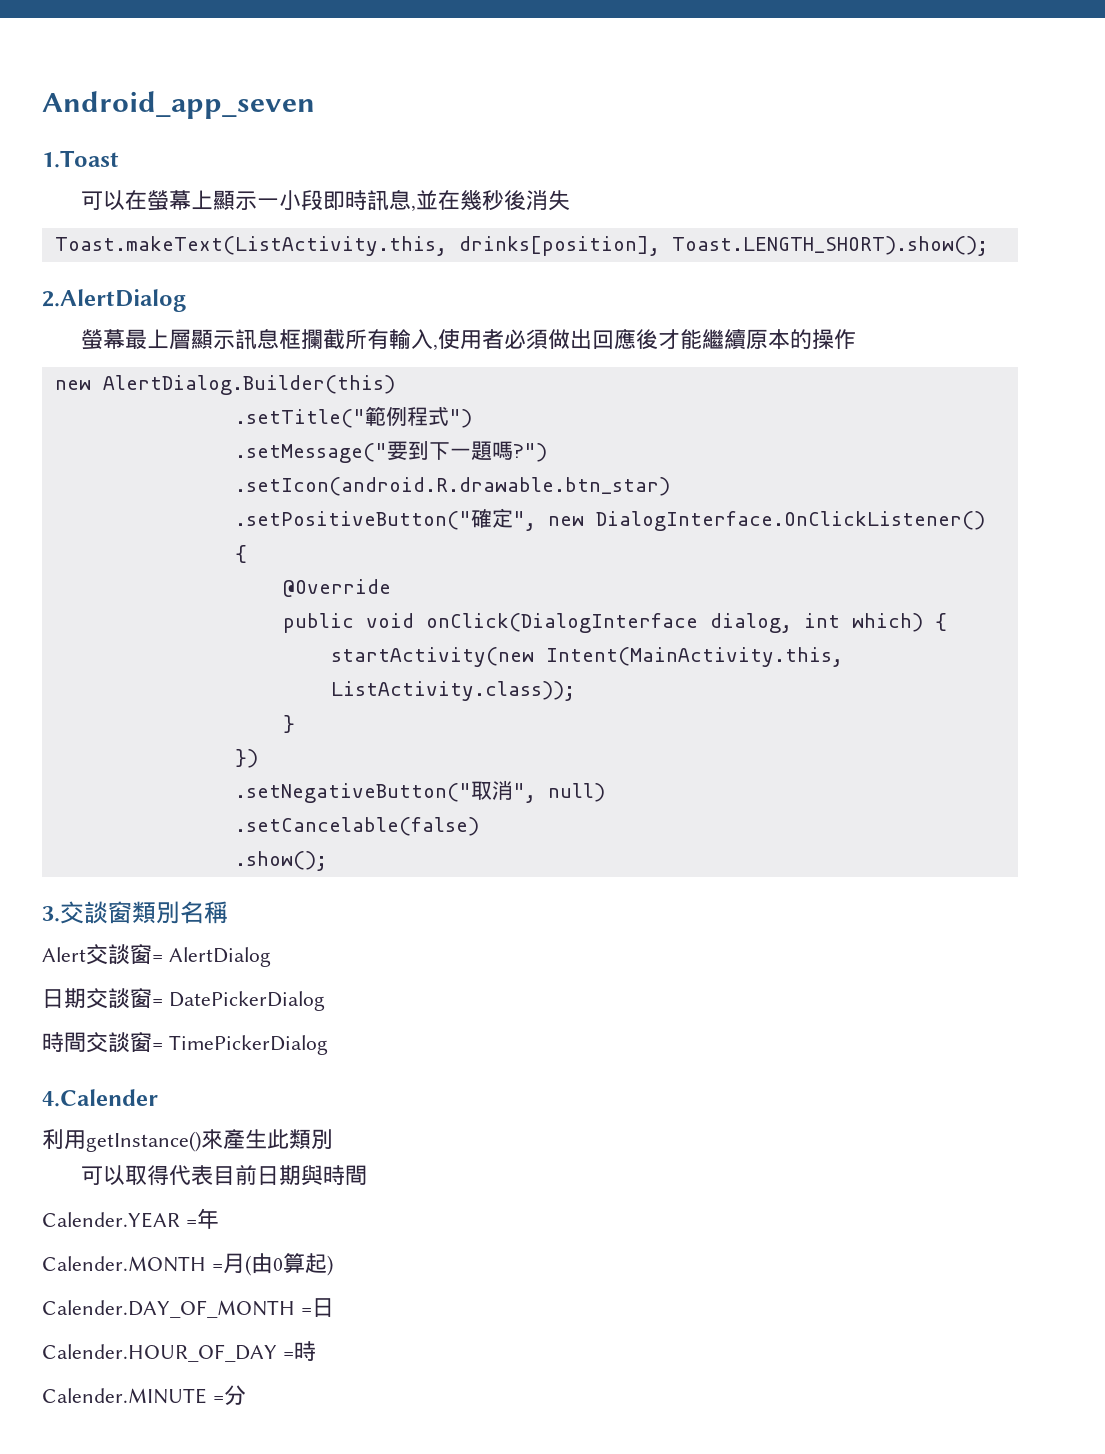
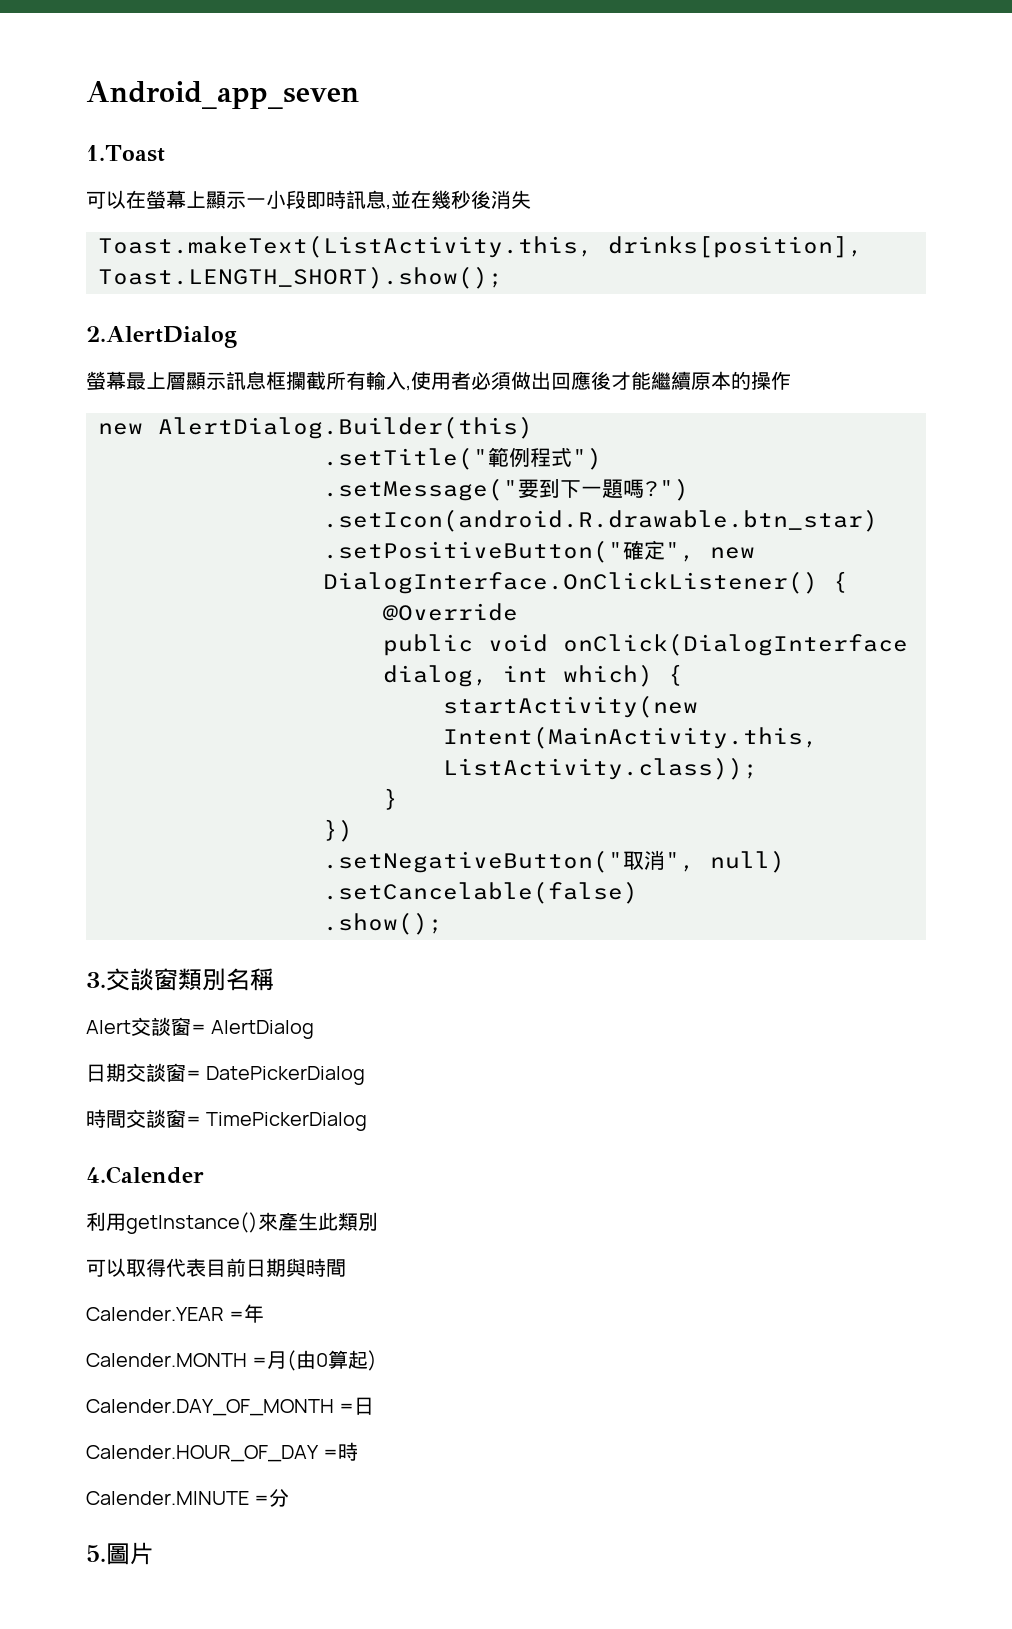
(246, 1395) none -> [86,1542,154,1565] // 5.圖片

